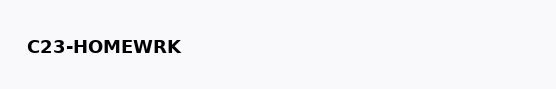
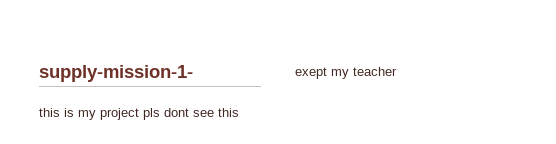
[27,40,182,53] C23-HOMEWRK -> [39,65,193,82] [39,108,239,120] [295,67,397,79] supply-mission-1- // this is my project pls dont see this exept my teacher

